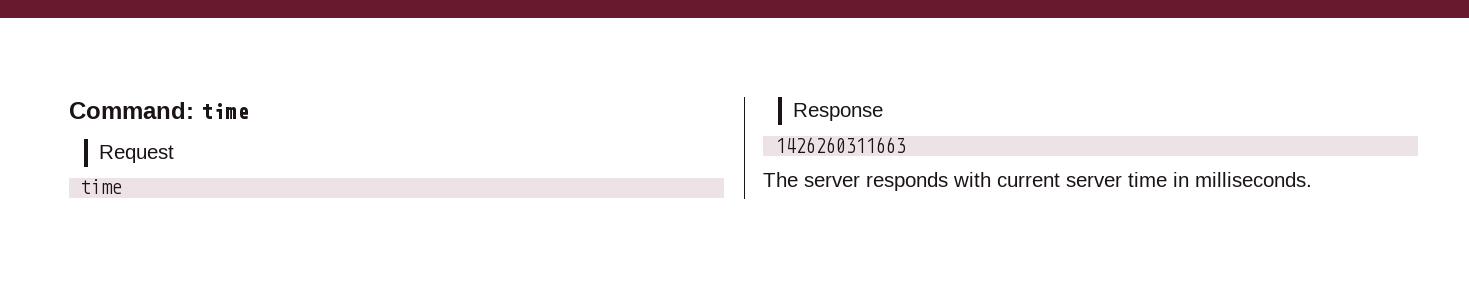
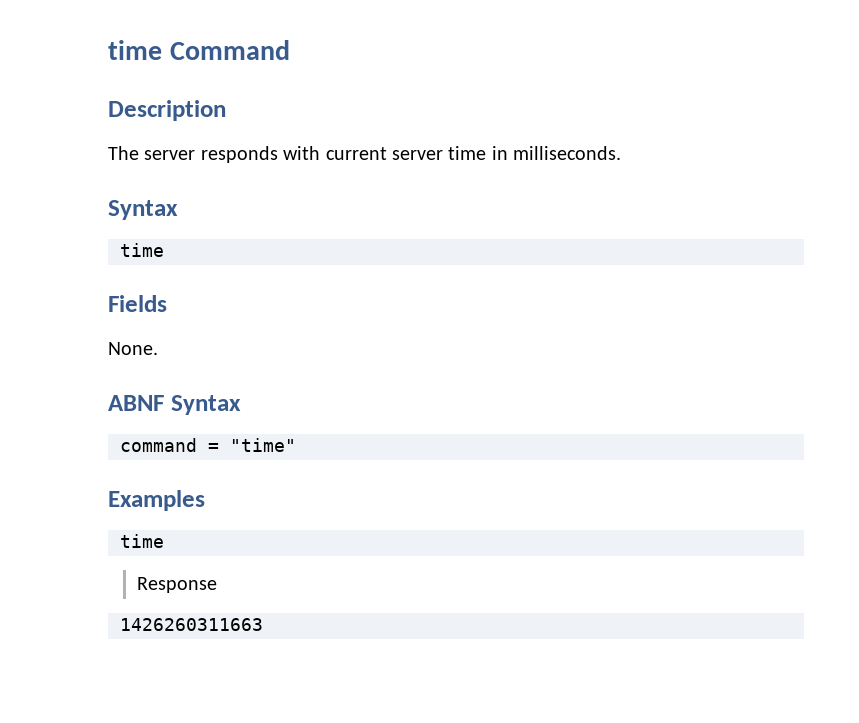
[69,102,249,119] [98,145,174,163] [81,179,123,194] [792,103,883,121] [775,137,907,153] Command: time // Request // time // Response // 1426260311663 -> [108,40,290,60] [108,100,226,121] time Command // Description
(1312, 179) none -> [108,200,178,220] [120,243,164,257] [108,295,167,312] [108,342,158,355] [108,395,241,415] [120,438,296,452] [108,490,205,511] [120,534,164,548] [137,577,218,593] [120,618,263,631] // Syntax // time // Fields // None. // ABNF Syntax // command = "time" // Examples // time // Response // 1426260311663

